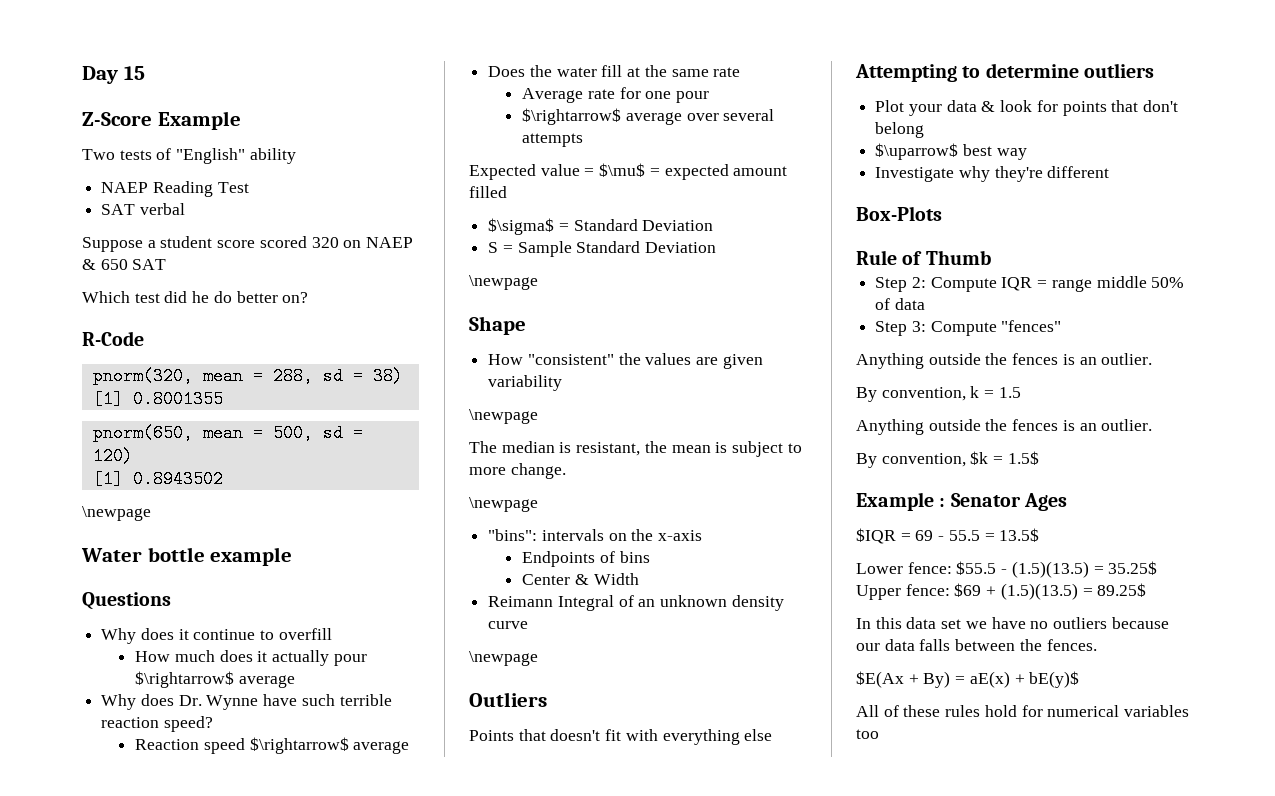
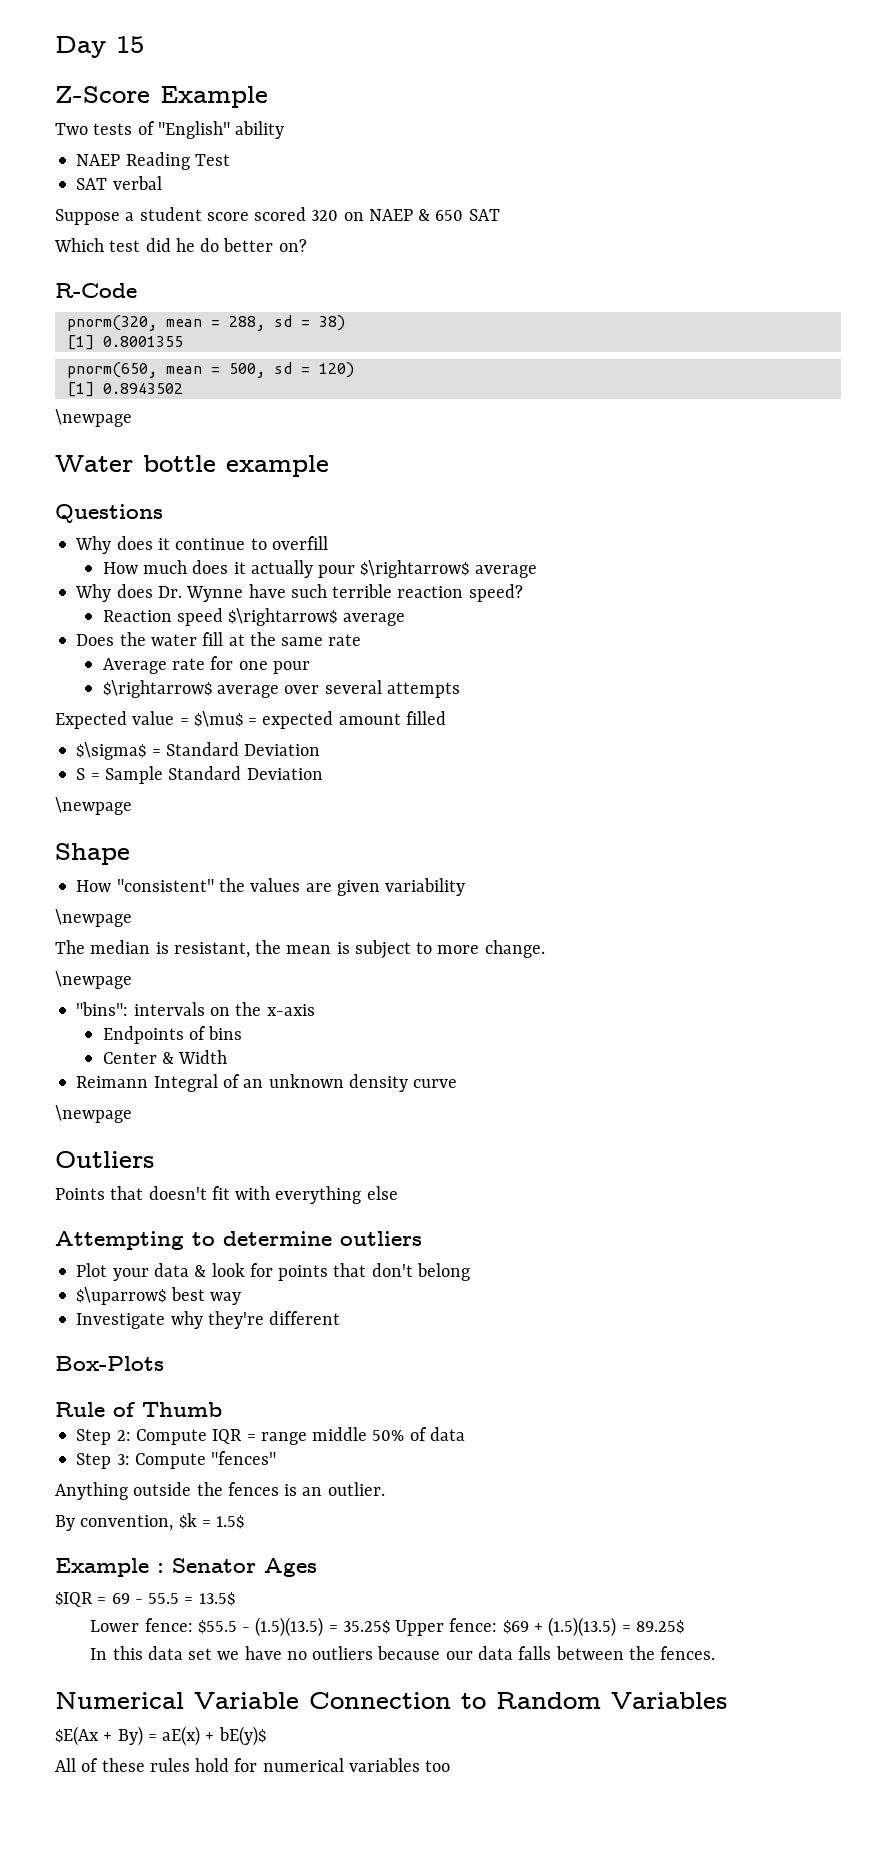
[856,386,1021,402] [856,419,1153,435] // By convention, k = 1.5 // Anything outside the fences is an outlier. -> (385, 1489) none
(1097, 645) none -> [55,1692,727,1709] // Numerical Variable Connection to Random Variables

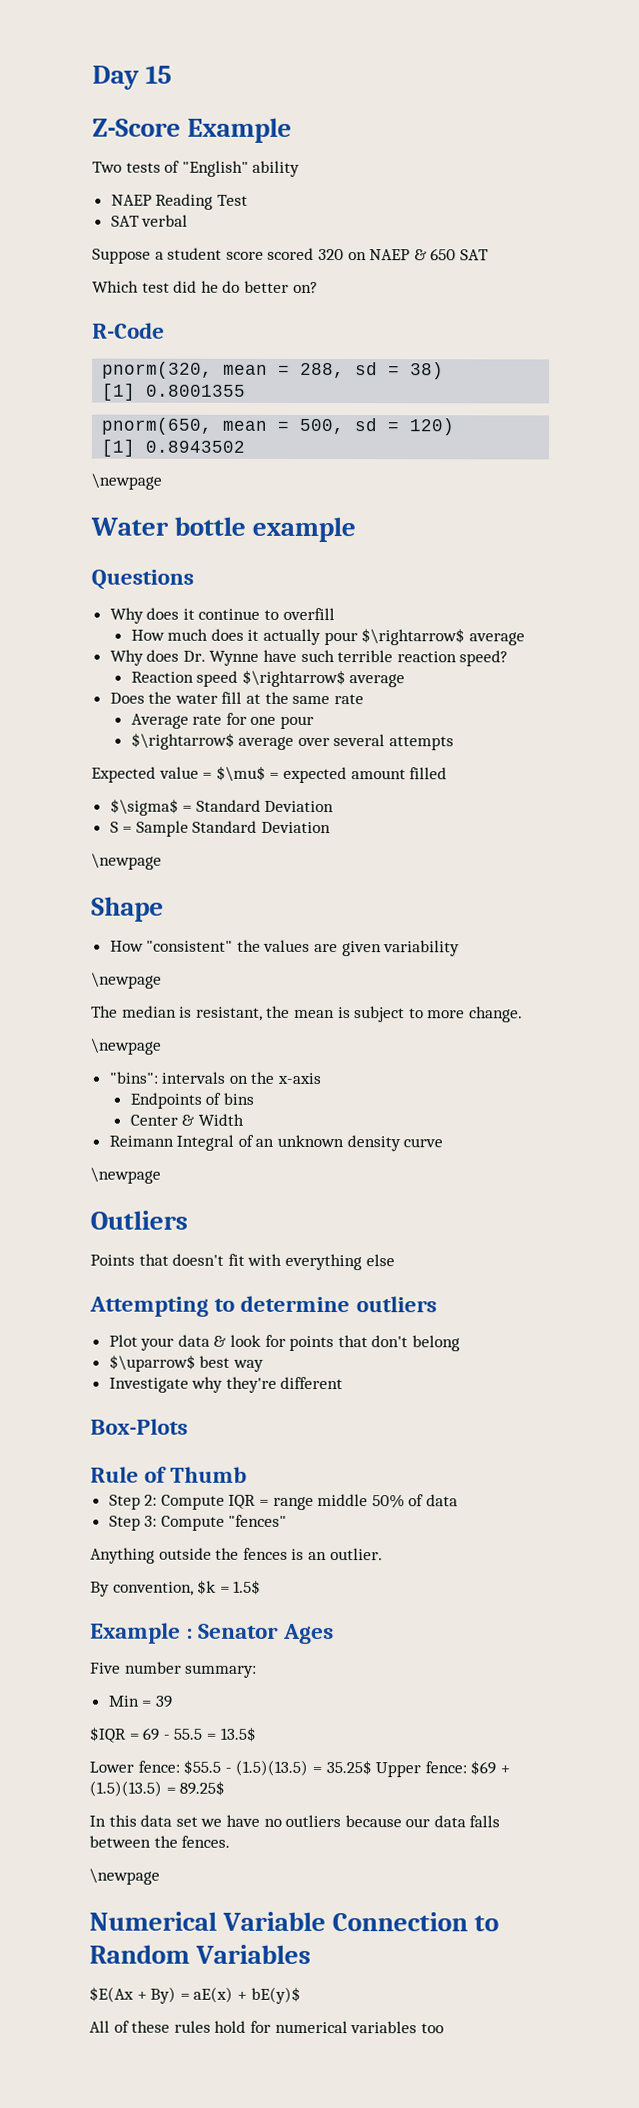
(317, 1567) none -> [90,1661,258,1678] [107,1695,172,1708] // Five number summary: // Min = 39
(716, 1653) none -> [89,1868,160,1885] // \newpage

